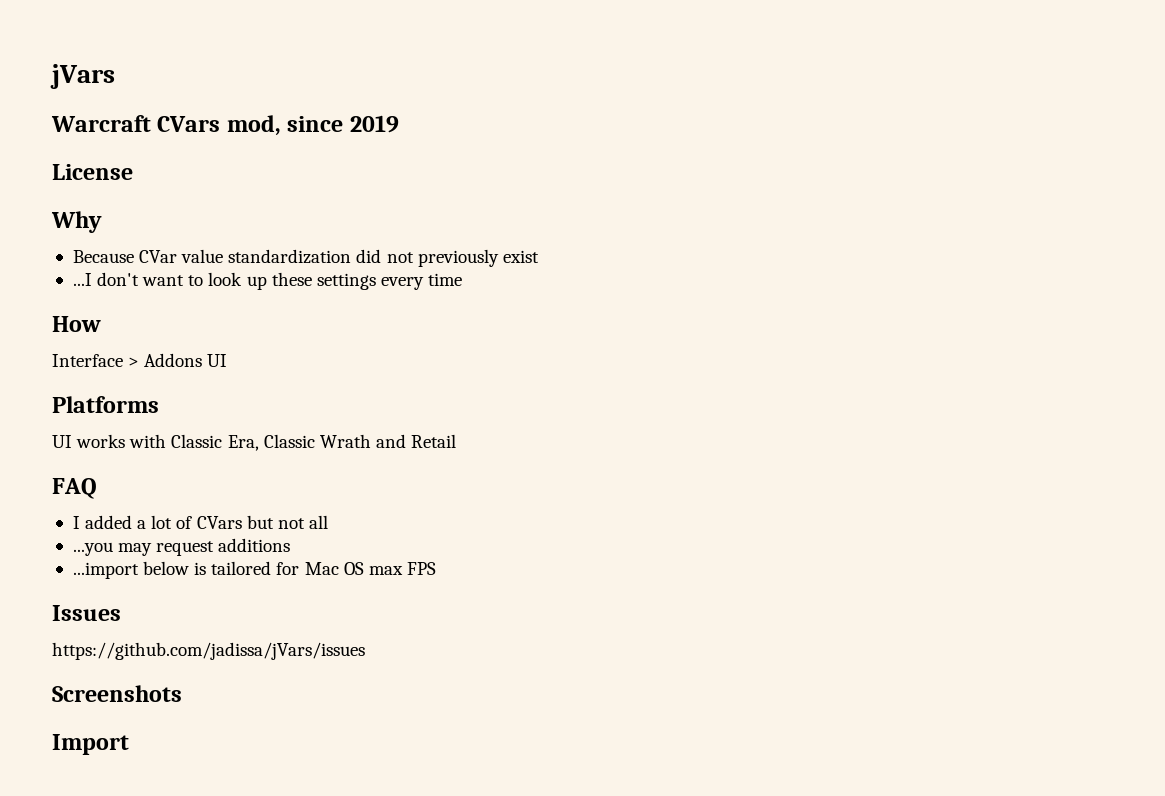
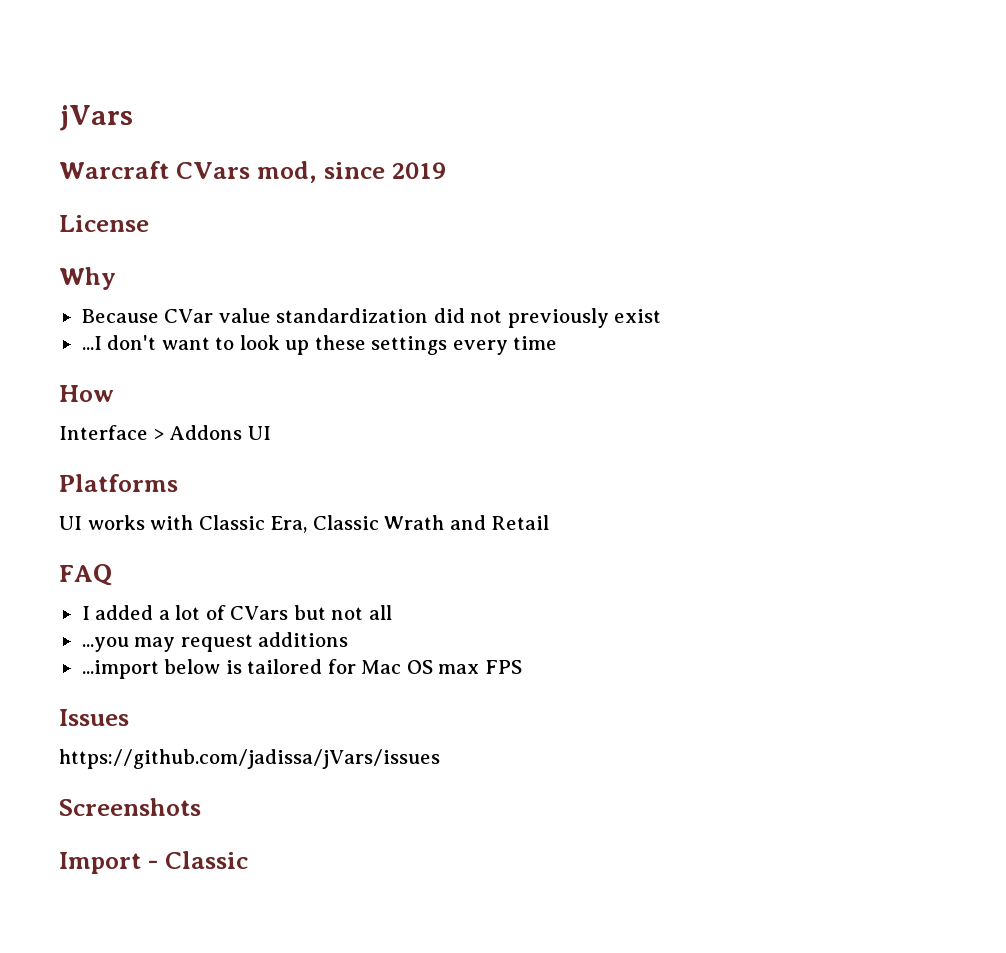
(129, 744) none -> [147,851,248,869] - Classic

